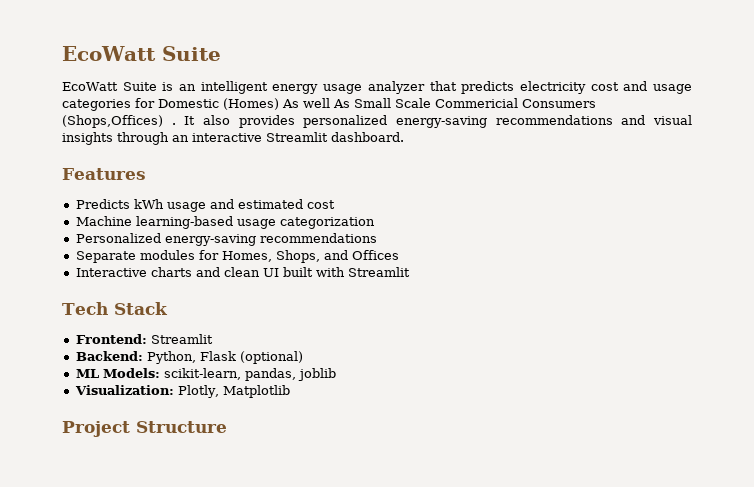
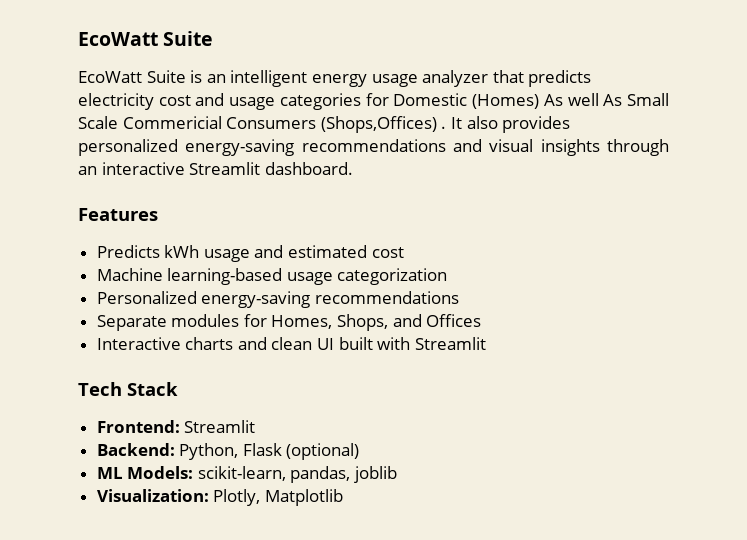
[62,421,227,437] // Project Structure -> (343, 497) none

